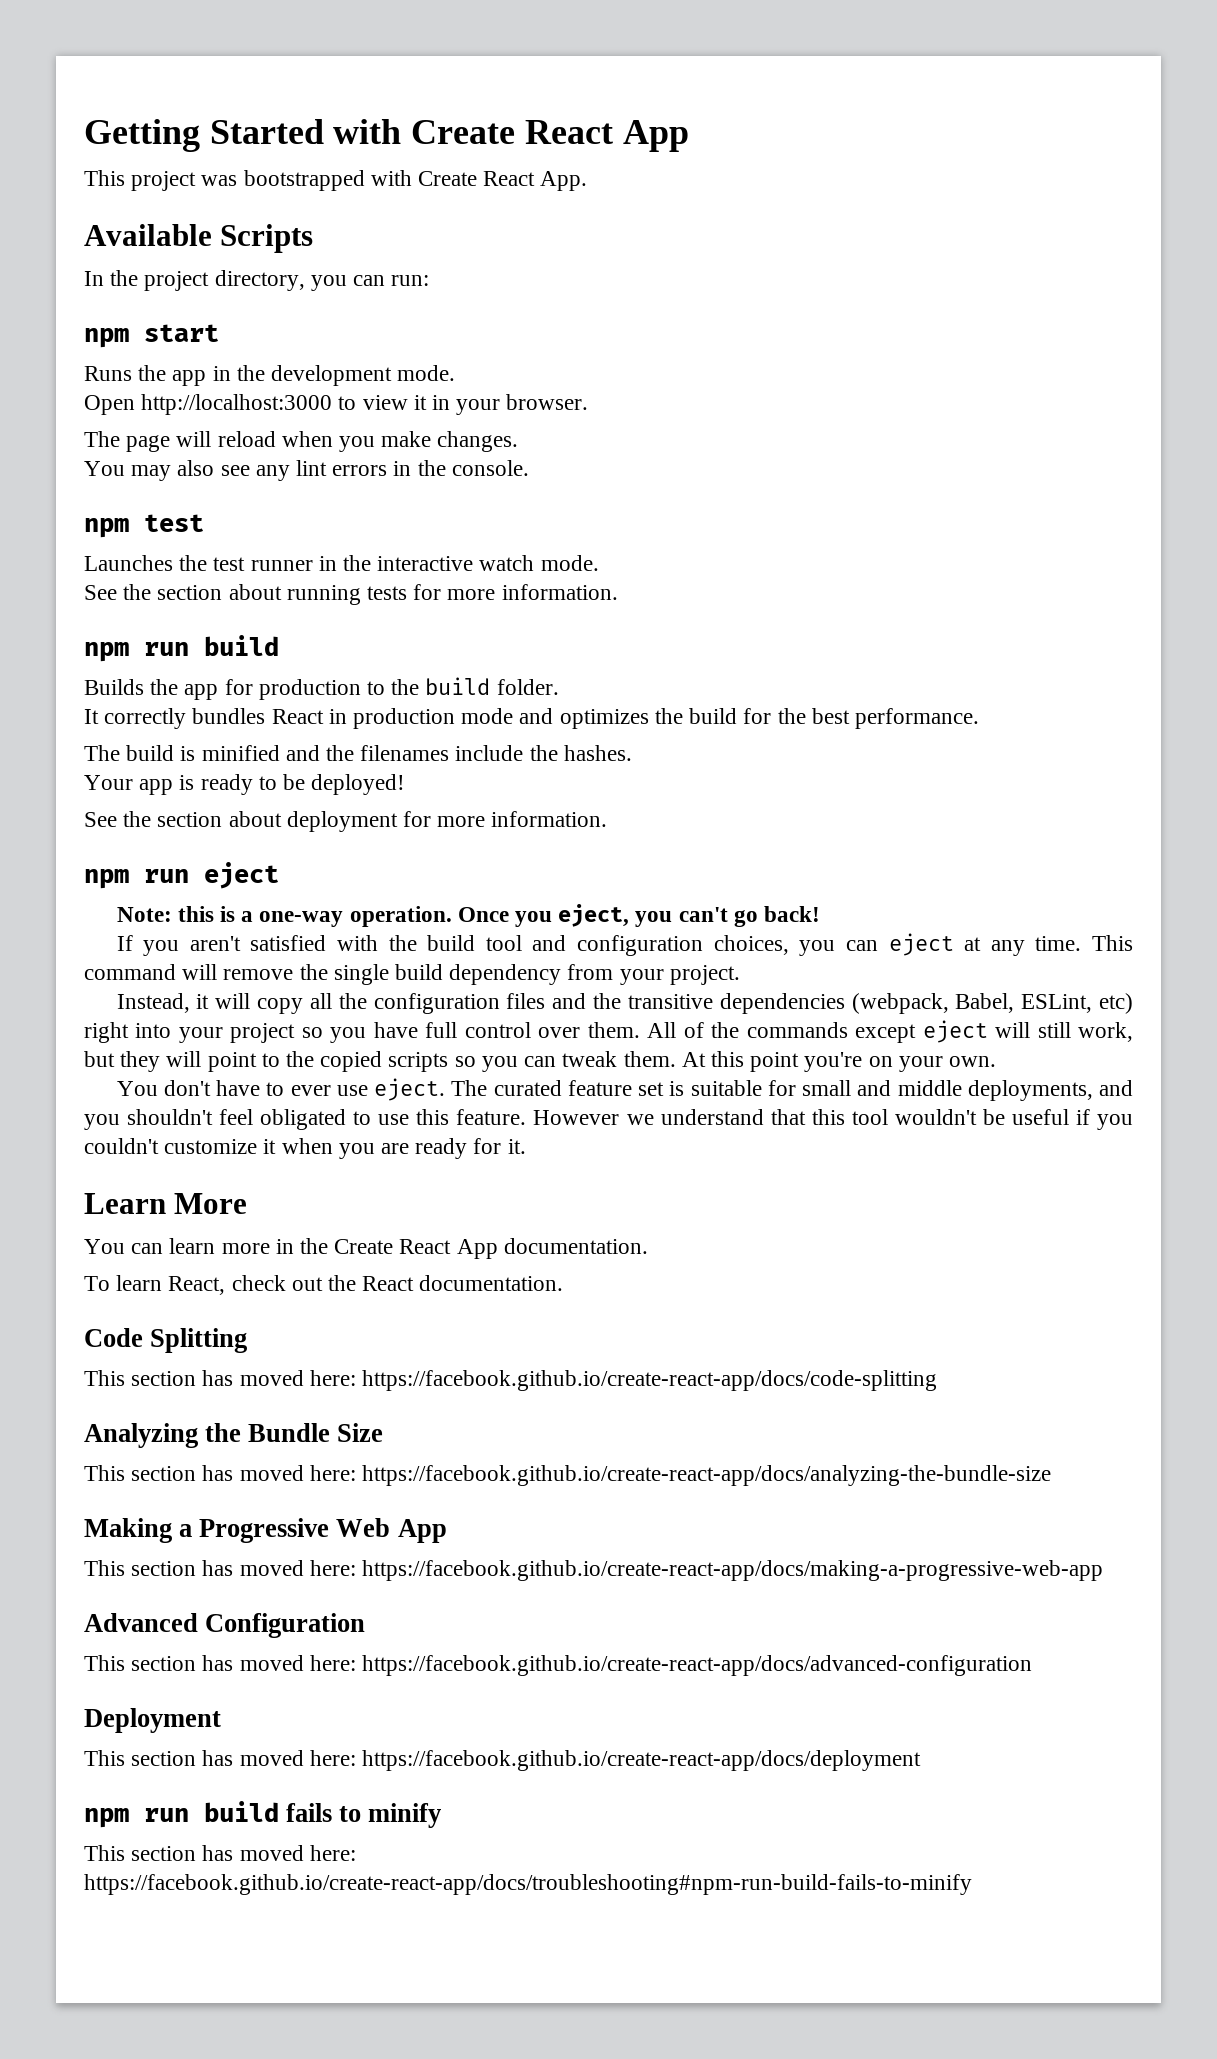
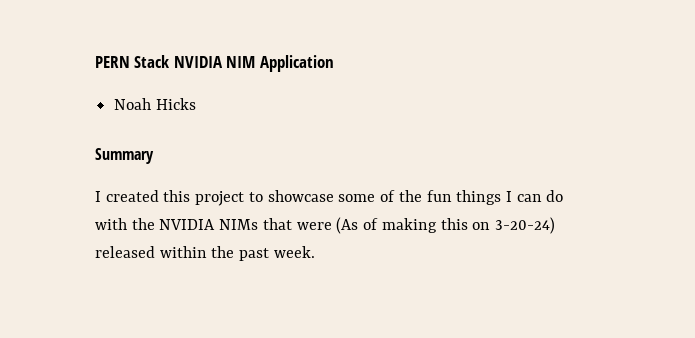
[84,119,689,152] [84,170,588,191] [84,224,314,253] [84,270,430,291] [84,324,219,348] [84,365,456,386] [84,394,589,415] [84,431,519,452] [84,460,529,481] [84,514,204,538] [84,555,599,571] [84,584,618,605] [84,635,279,662] [84,677,559,700] [84,708,979,729] [84,745,632,761] [84,774,406,795] [84,811,608,832] [84,862,279,889] [116,904,821,927] [116,933,1133,956] [84,964,740,985] [116,993,1133,1014] [84,1020,1134,1043] [84,1051,996,1072] [116,1078,1134,1101] [84,1109,1133,1130] [84,1138,526,1159] [84,1193,248,1214] [84,1238,648,1259] [84,1275,564,1295] [84,1328,248,1353] [84,1370,938,1391] [84,1423,384,1448] [84,1465,1052,1486] [84,1518,447,1543] [84,1560,1104,1581] [84,1613,366,1638] [84,1655,1033,1676] [84,1708,221,1733] [84,1750,922,1771] [84,1801,442,1828] [84,1845,356,1861] [84,1874,972,1895] Getting Started with Create React App // This project was bootstrapped with Create React App. // Available Scripts // In the project directory, you can run: // npm start // Runs the app in the development mode. // Open http://localhost:3000 to view it in your browser. // The page will reload when you make changes. // You may also see any lint errors in the console. // npm test // Launches the test runner in the interactive watch mode. // See the section about running tests for more information. // npm run build // Builds the app for production to the build folder. // It correctly bundles React in production mode and optimizes the build for the best performance. // The build is minified and the filenames include the hashes. // Your app is ready to be deployed! // See the section about deployment for more information. // npm run eject // Note: this is a one-way operation. Once you eject, you can't go back! // If you aren't satisfied with the build tool and configuration choices, you can eject at any time. This command will remove the single build dependency from your project. // Instead, it will copy all the configuration files and the transitive dependencies (webpack, Babel, ESLint, etc) right into your project so you have full control over them. All of the commands except eject will still work, but they will point to the copied scripts so you can tweak them. At this point you're on your own. // You don't have to ever use eject. The curated feature set is suitable for small and middle deployments, and you shouldn't feel obligated to use this feature. However we understand that this tool wouldn't be useful if you couldn't customize it when you are ready for it. // Learn More // You can learn more in the Create React App documentation. // To learn React, check out the React documentation. // Code Splitting // This section has moved here: https://facebook.github.io/create-react-app/docs/code-splitting // Analyzing the Bundle Size // This section has moved here: https://facebook.github.io/create-react-app/docs/analyzing-the-bundle-size // Making a Progressive Web App // This section has moved here: https://facebook.github.io/create-react-app/docs/making-a-progressive-web-app // Advanced Configuration // This section has moved here: https://facebook.github.io/create-react-app/docs/advanced-configuration // Deployment // This section has moved here: https://facebook.github.io/create-react-app/docs/deployment // npm run build fails to minify // This section has moved here: https://facebook.github.io/create-react-app/docs/troubleshooting#npm-run-build-fails-to-minify -> [95,55,334,72] [114,98,196,110] [95,148,154,164] [95,190,564,206] [95,217,555,234] [95,246,315,261] PERN Stack NVIDIA NIM Application // Noah Hicks // Summary // I created this project to showcase some of the fun things I can do with the NVIDIA NIMs that were (As of making this on 3-20-24) released within the past week.

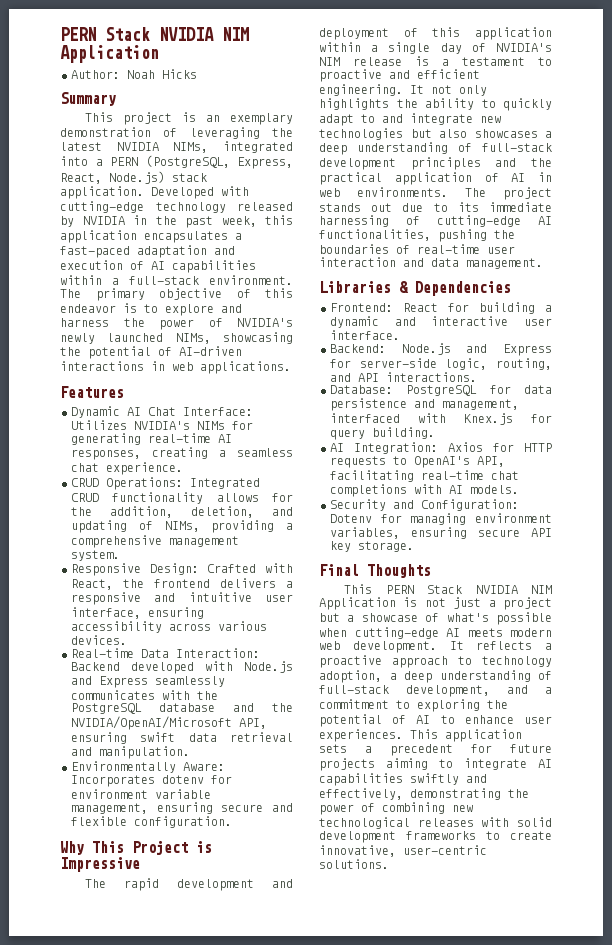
(334, 63) none -> [71,70,120,79] Author:
[95,190,564,206] [95,217,555,234] [95,246,315,261] I created this project to showcase some of the fun things I can do with the NVIDIA NIMs that were (As of making this on 3-20-24) released within the past week. -> [85,112,293,125] [60,127,293,139] [60,141,293,153] [60,155,293,169] [60,171,207,184] [60,186,249,199] [60,201,293,213] [60,215,293,228] [60,230,242,243] [60,245,235,258] [60,260,256,273] [60,275,293,285] [60,288,293,301] [60,303,242,316] [60,318,293,330] [60,332,293,344] [60,346,242,359] [60,361,291,374] [60,386,124,398] [71,406,253,418] [71,420,253,430] [71,433,232,445] [71,447,293,460] [71,462,183,475] [71,477,260,490] [71,492,293,504] [71,506,293,518] [71,520,293,533] [71,535,239,548] [71,550,120,561] [71,563,293,576] [71,578,293,590] [71,592,293,605] [71,607,204,619] [71,621,267,633] [71,635,127,645] [71,648,260,658] [71,661,293,674] [71,676,225,688] [71,690,218,700] [71,703,293,714] [71,716,267,730] [71,732,293,744] [71,746,190,759] [71,761,225,773] [71,775,232,787] [71,789,211,799] [71,802,293,814] [71,816,232,828] [60,840,212,855] [60,857,140,872] [85,878,293,891] [319,27,552,40] [319,42,552,54] [319,56,552,66] [319,69,480,82] [319,84,487,96] [319,98,552,111] [319,113,501,126] [319,128,552,140] [319,142,552,155] [319,157,552,170] [319,172,552,185] [319,187,552,200] [319,202,552,212] [319,215,552,227] [319,229,515,242] [319,244,515,254] [319,257,543,269] [319,281,511,296] [330,302,552,314] [330,316,552,328] [330,330,400,340] [330,343,552,356] [330,358,552,370] [330,372,477,382] [330,385,552,396] [330,398,519,411] [330,413,552,425] [330,427,435,440] [330,442,552,454] [330,456,505,468] [330,470,519,482] [330,484,519,497] [330,499,519,511] [330,513,552,525] [330,527,552,539] [330,541,414,552] [319,564,431,578] [344,584,552,594] [319,597,552,610] [319,612,552,625] [319,627,552,639] [319,641,552,653] [319,655,552,668] [319,670,552,683] [319,685,552,697] [319,699,508,712] [319,714,552,727] [319,729,522,742] [319,744,552,756] [319,758,552,771] [319,773,487,786] [319,788,529,800] [319,802,473,815] [319,817,552,829] [319,831,552,843] [319,845,487,857] [319,859,389,869] This project is an exemplary demonstration of leveraging the latest NVIDIA NIMs, integrated into a PERN (PostgreSQL, Express, React, Node.js) stack application. Developed with cutting-edge technology released by NVIDIA in the past week, this application encapsulates a fast-paced adaptation and execution of AI capabilities within a full-stack environment. The primary objective of this endeavor is to explore and harness the power of NVIDIA's newly launched NIMs, showcasing the potential of AI-driven interactions in web applications. // Features // Dynamic AI Chat Interface: Utilizes NVIDIA's NIMs for generating real-time AI responses, creating a seamless chat experience. // CRUD Operations: Integrated CRUD functionality allows for the addition, deletion, and updating of NIMs, providing a comprehensive management system. // Responsive Design: Crafted with React, the frontend delivers a responsive and intuitive user interface, ensuring accessibility across various devices. // Real-time Data Interaction: Backend developed with Node.js and Express seamlessly communicates with the PostgreSQL database and the NVIDIA/OpenAI/Microsoft API, ensuring swift data retrieval and manipulation. // Environmentally Aware: Incorporates dotenv for environment variable management, ensuring secure and flexible configuration. // Why This Project is Impressive // The rapid development and deployment of this application within a single day of NVIDIA's NIM release is a testament to proactive and efficient engineering. It not only highlights the ability to quickly adapt to and integrate new technologies but also showcases a deep understanding of full-stack development principles and the practical application of AI in web environments. The project stands out due to its immediate harnessing of cutting-edge AI functionalities, pushing the boundaries of real-time user interaction and data management. // Libraries & Dependencies // Frontend: React for building a dynamic and interactive user interface. // Backend: Node.js and Express for server-side logic, routing, and API interactions. // Database: PostgreSQL for data persistence and management, interfaced with Knex.js for query building. // AI Integration: Axios for HTTP requests to OpenAI's API, facilitating real-time chat completions with AI models. // Security and Configuration: Dotenv for managing environment variables, ensuring secure API key storage. // Final Thoughts // This PERN Stack NVIDIA NIM Application is not just a project but a showcase of what's possible when cutting-edge AI meets modern web development. It reflects a proactive approach to technology adoption, a deep understanding of full-stack development, and a commitment to exploring the potential of AI to enhance user experiences. This application sets a precedent for future projects aiming to integrate AI capabilities swiftly and effectively, demonstrating the power of combining new technological releases with solid development frameworks to create innovative, user-centric solutions.

